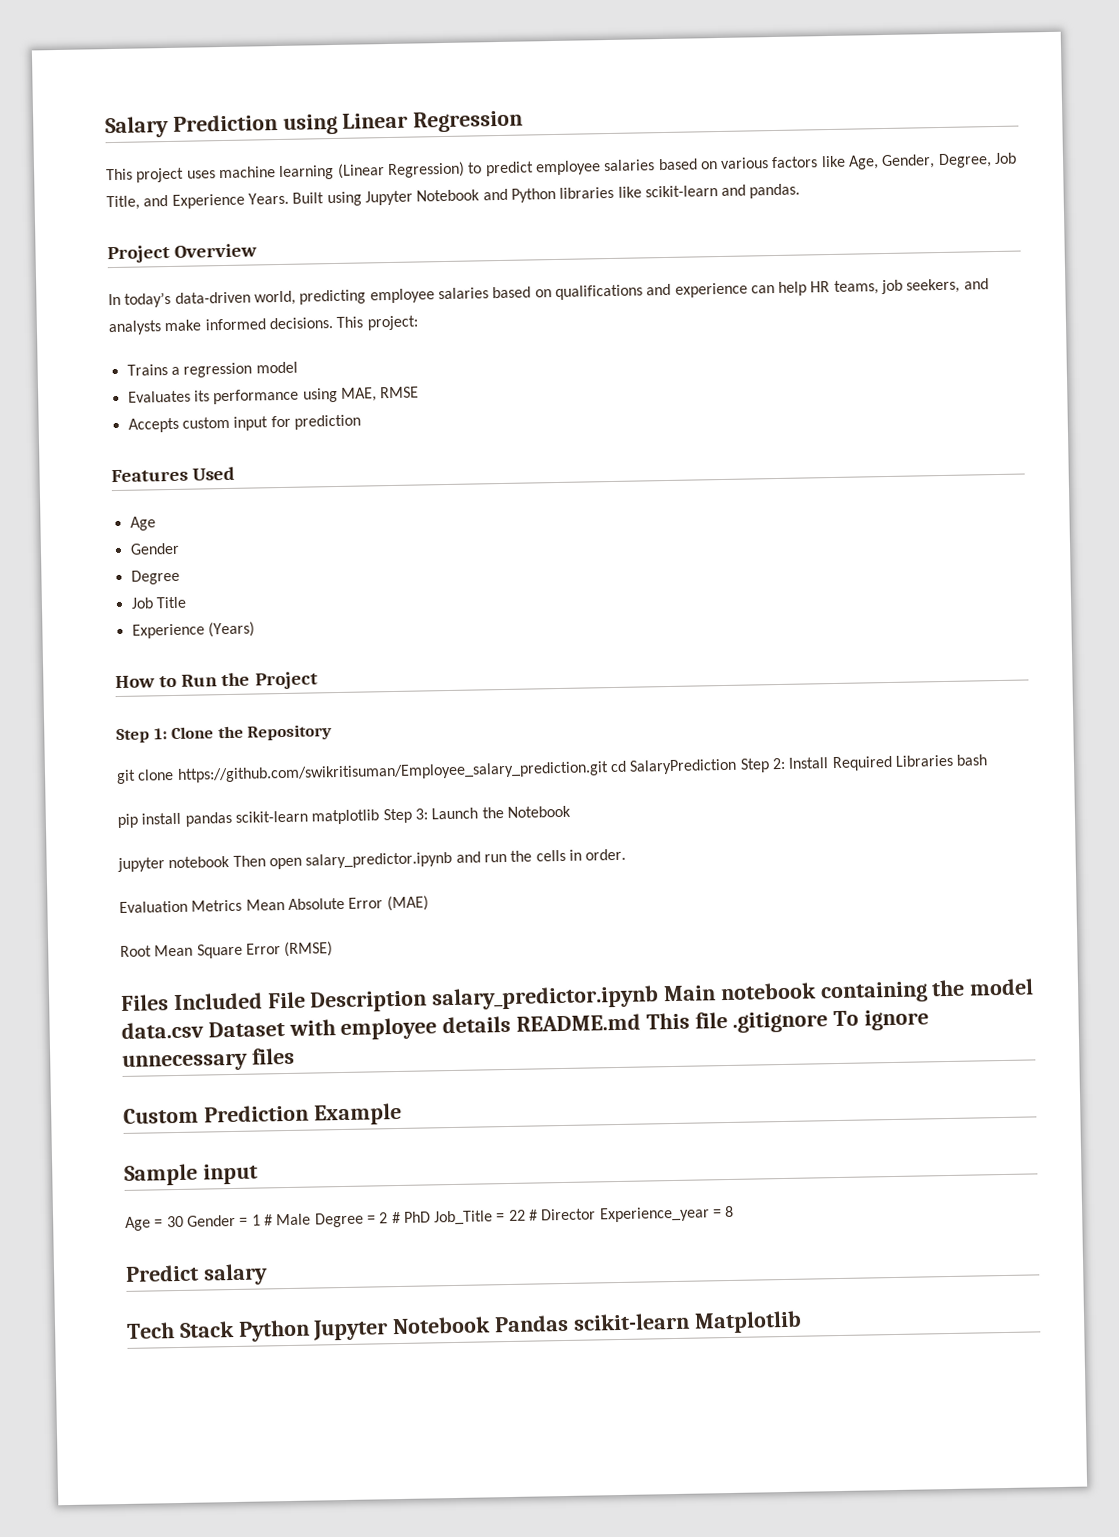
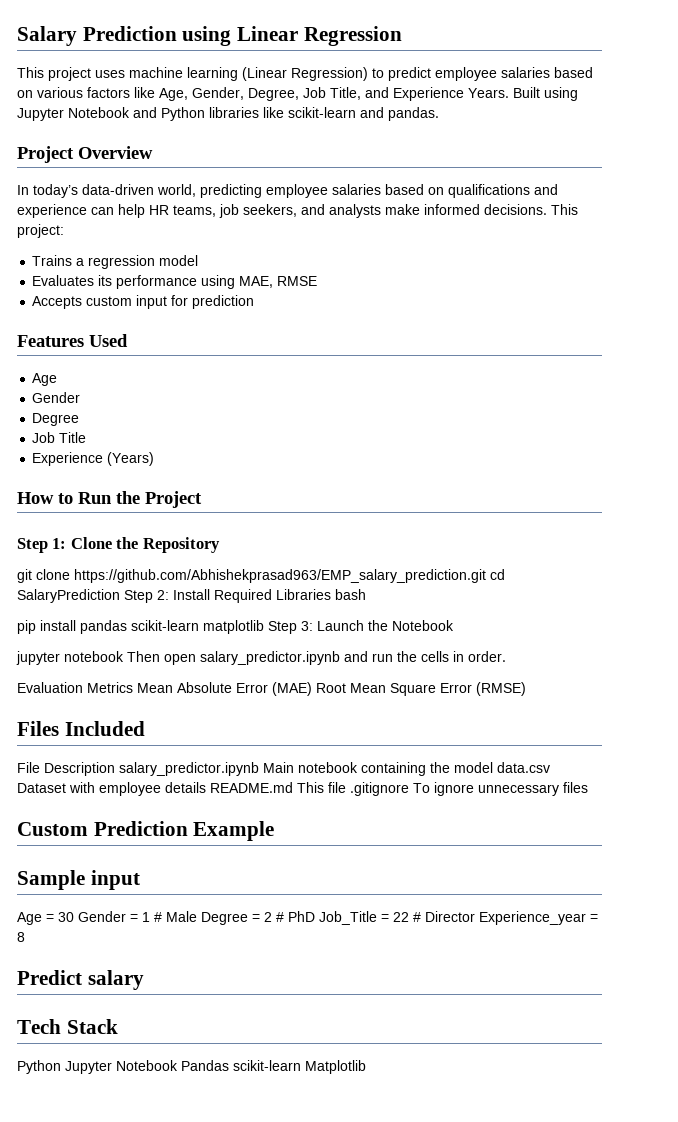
[176,761,609,783] https://github.com/swikritisuman/Employee_salary_prediction.git -> [74,569,486,583] https://github.com/Abhishekprasad963/EMP_salary_prediction.git
(429, 903) // -> (312, 689) none
(263, 1001) none -> (145, 728) //
(235, 1329) none -> (118, 1026) //

